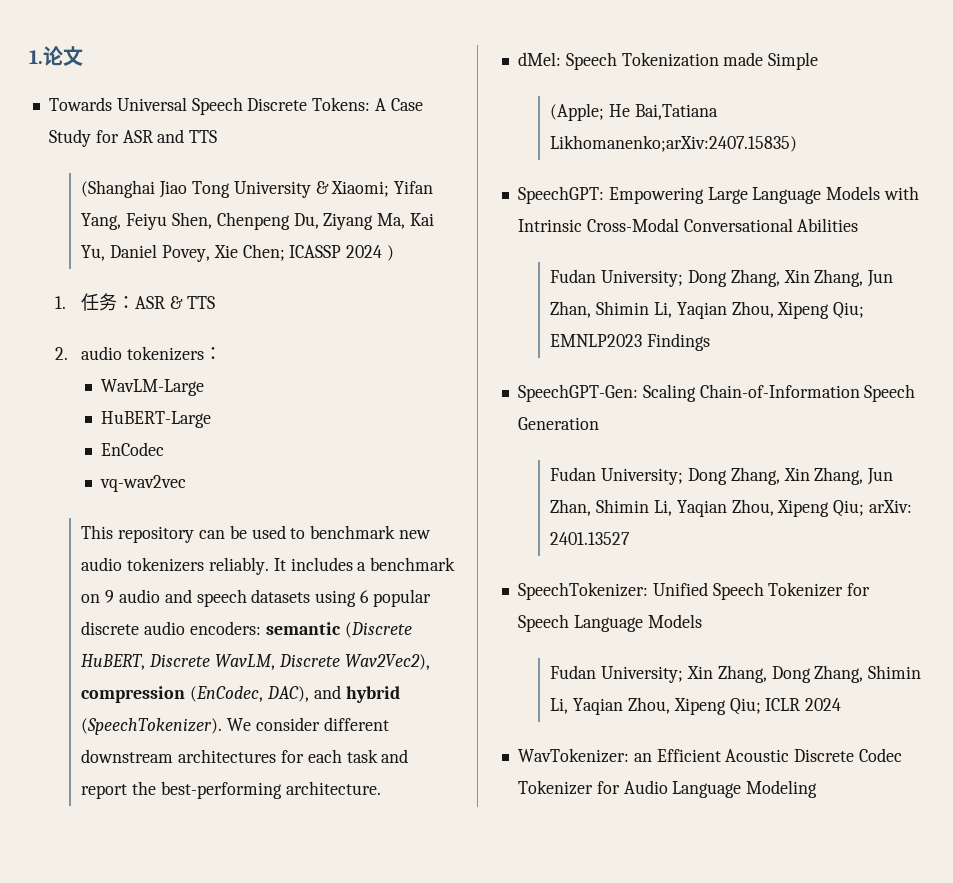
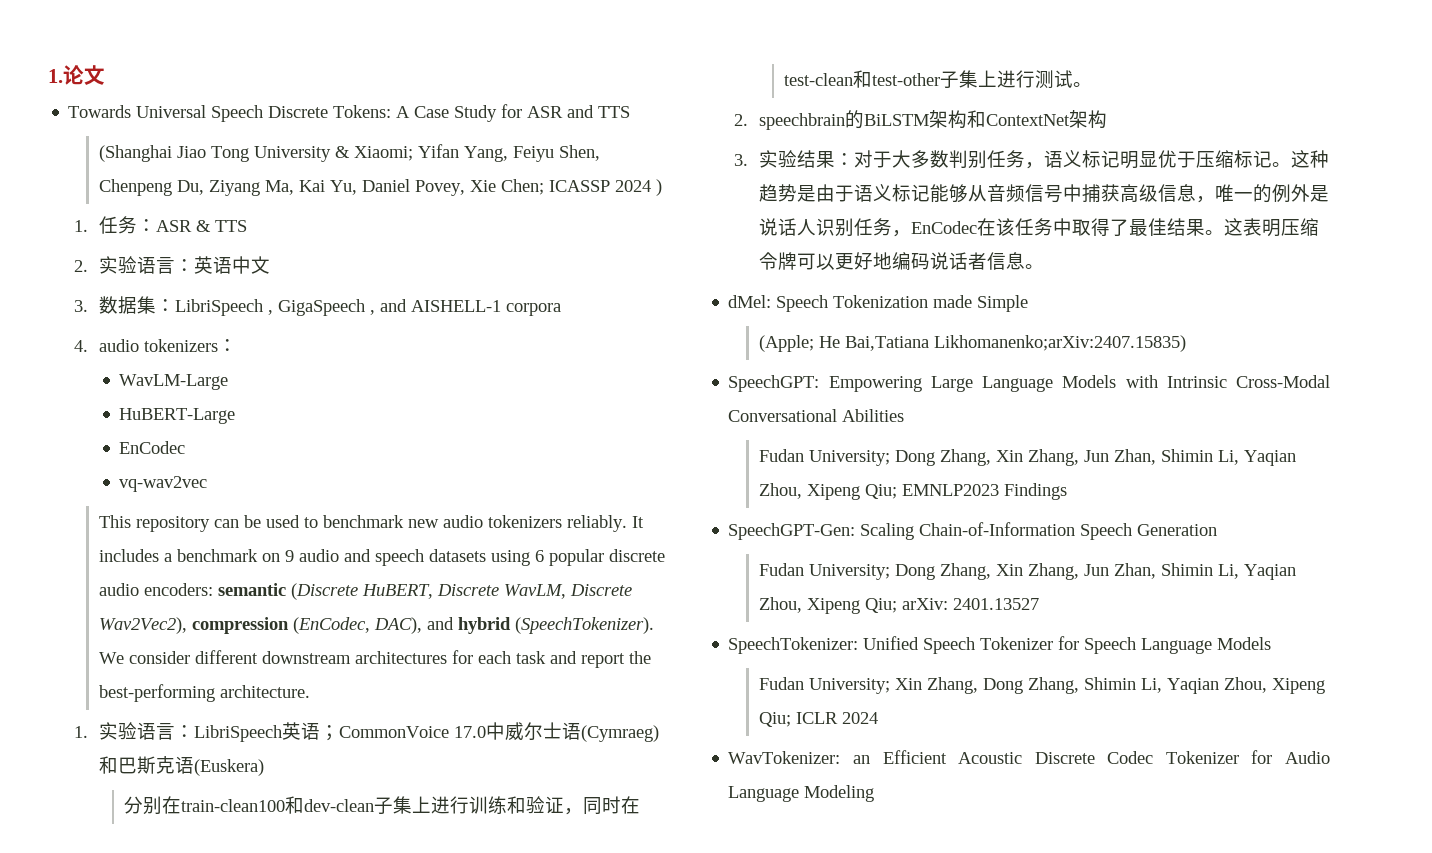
(69, 353) none -> [98,256,270,274] [73,296,561,316] [73,340,88,352] 实验语言：英语中文 // 3.数据集：LibriSpeech , GigaSpeech , and AISHELL-1 corpora // 4.
(381, 788) none -> [73,722,659,742] [98,756,264,776] [124,796,641,815] [784,70,1093,89] [733,110,1107,130] [733,150,1329,169] [758,184,1329,203] [758,218,1319,237] [758,252,1044,270] // 1.实验语言：LibriSpeech英语；CommonVoice 17.0中威尔士语(Cymraeg)和巴斯克语(Euskera) // 分别在train-clean100和dev-clean子集上进行训练和验证，同时在test-clean和test-other子集上进行测试。 // 2. speechbrain的BiLSTM架构和ContextNet架构 // 3.实验结果：对于大多数判别任务，语义标记明显优于压缩标记。这种趋势是由于语义标记能够从音频信号中捕获高级信息，唯一的例外是说话人识别任务，EnCodec在该任务中取得了最佳结果。这表明压缩令牌可以更好地编码说话者信息。

